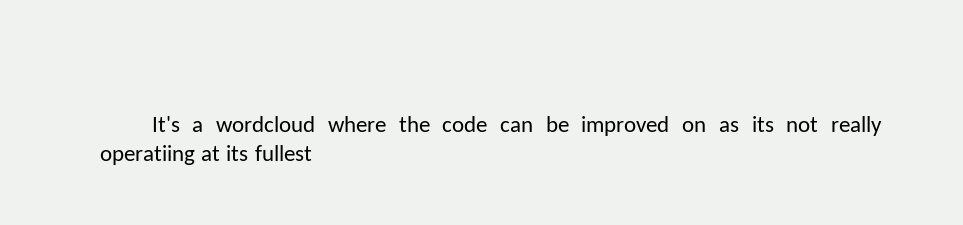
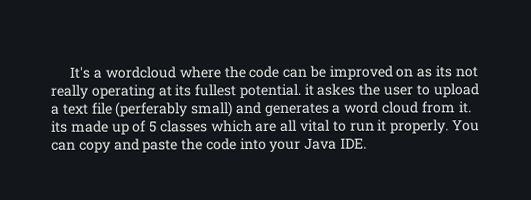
[100,145,195,165] operatiing -> [90,84,155,99] operating
(312, 153) none -> [238,83,479,99] [51,101,472,118] [51,119,480,135] [51,137,368,153] potential. it askes the user to upload a text file (perferably small) and generates a word cloud from it. its made up of 5 classes which are all vital to run it properly. You can copy and paste the code into your Java IDE.

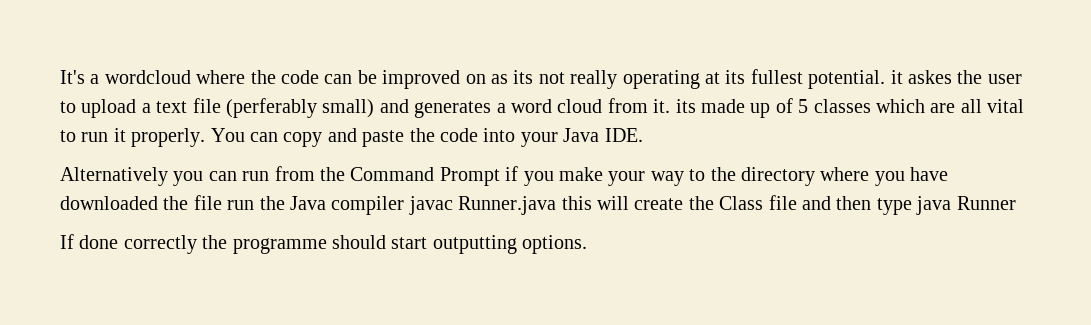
(368, 143) none -> [60,166,949,186] [60,195,1016,215] [60,234,588,254] // Alternatively you can run from the Command Prompt if you make your way to the directory where you have downloaded the file run the Java compiler javac Runner.java this will create the Class file and then type java Runner // If done correctly the programme should start outputting options.

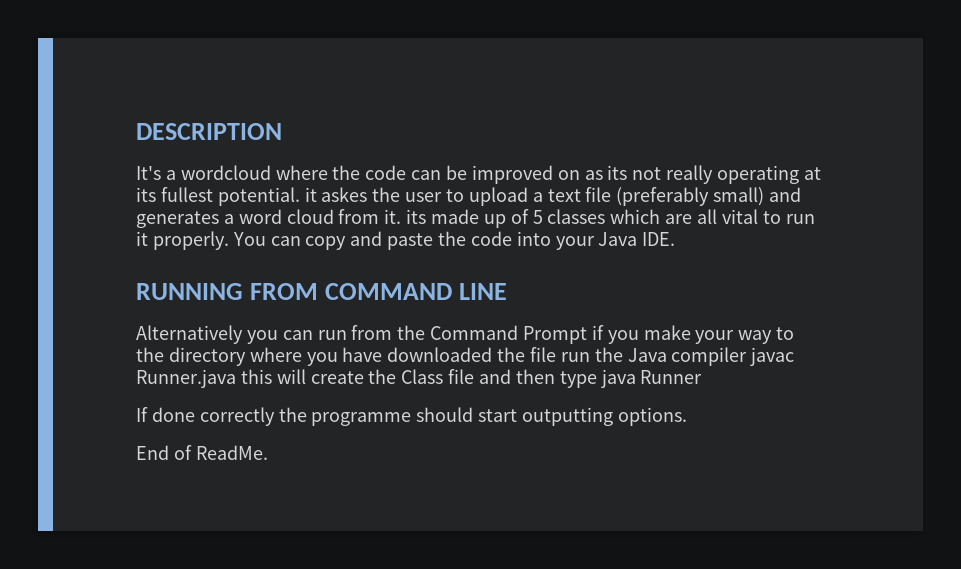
(60, 77) none -> [136,123,282,140] DESCRIPTION //
[226,98,317,118] (perferably -> [616,187,710,206] (preferably
(643, 135) none -> [136,283,507,300] // RUNNING FROM COMMAND LINE
(588, 244) none -> [136,445,268,460] // End of ReadMe.

